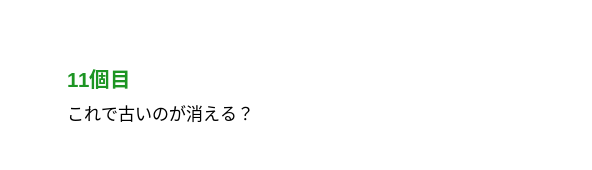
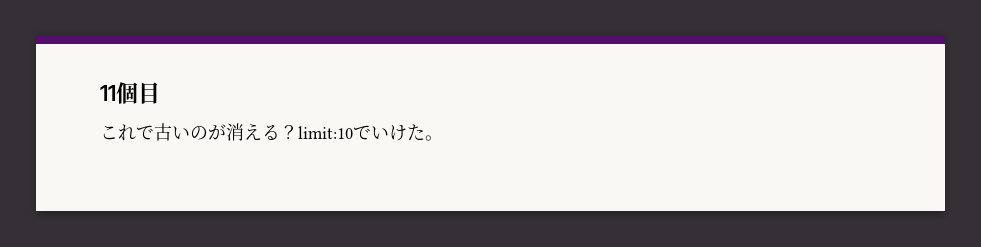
(254, 113) none -> [298,124,443,141] limit:10でいけた。

